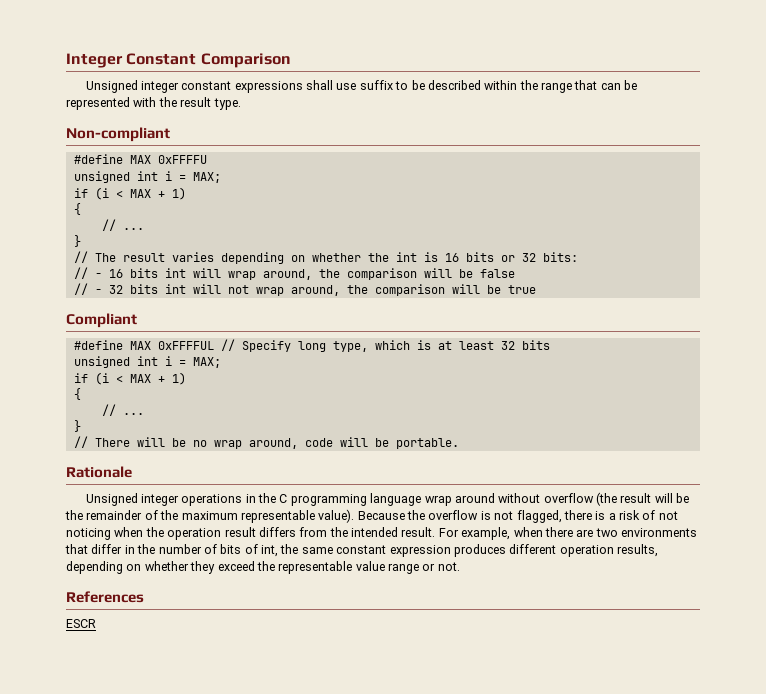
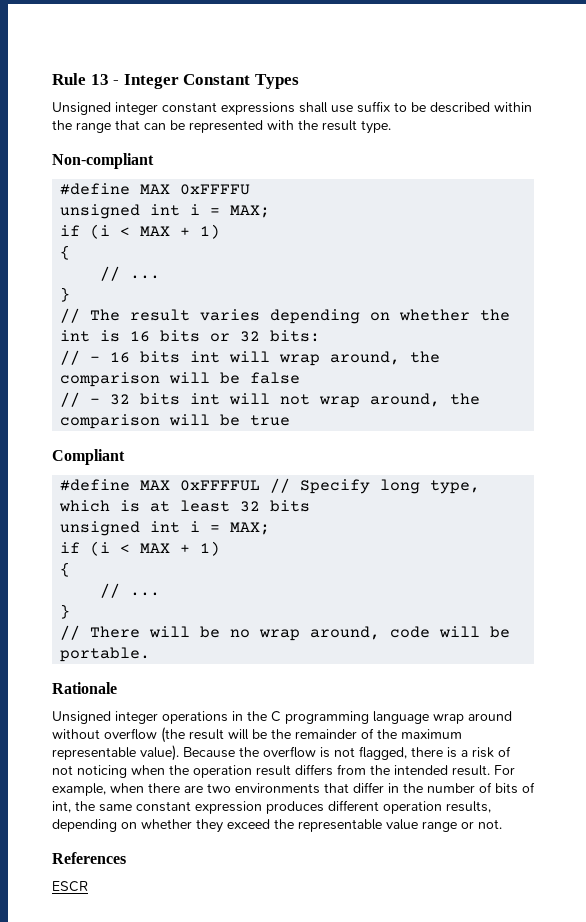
(66, 60) none -> [52,73,120,85] Rule 13 -
[200,53,291,68] Comparison -> [254,74,299,89] Types

